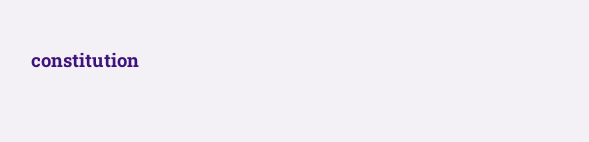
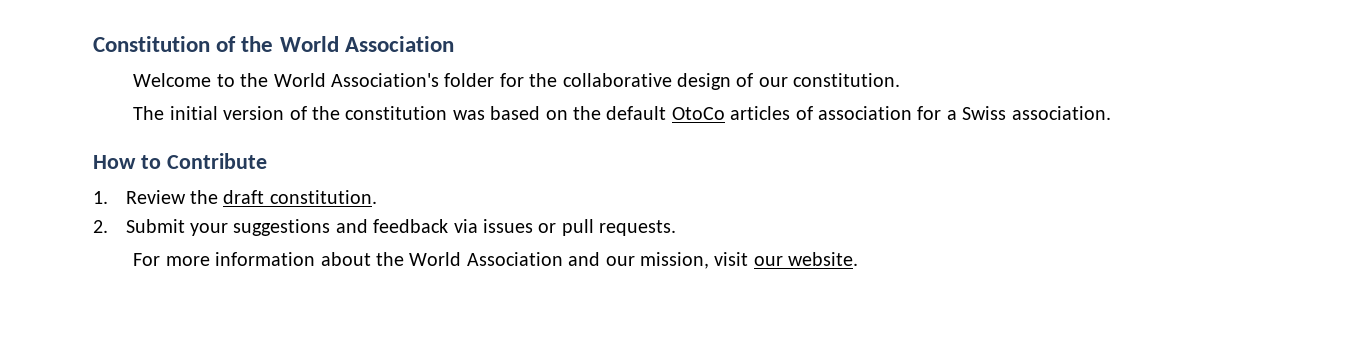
[31,52,139,68] constitution -> [93,36,454,52] [133,73,901,90] [133,106,1111,120] [93,153,267,169] [93,190,377,204] [93,219,677,236] [133,252,859,269] Constitution of the World Association // Welcome to the World Association's folder for the collaborative design of our constitution. // The initial version of the constitution was based on the default OtoCo articles of association for a Swiss association. // How to Contribute // 1. Review the draft constitution. // 2. Submit your suggestions and feedback via issues or pull requests. // For more information about the World Association and our mission, visit our website.

